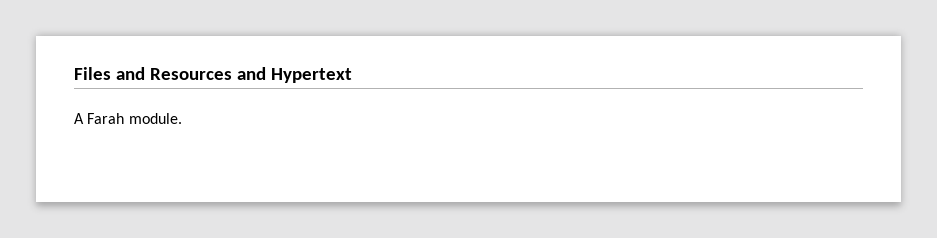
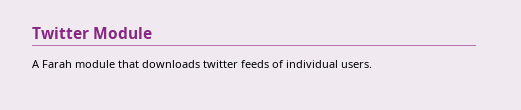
[74,67,352,83] [74,113,182,124] Files and Resources and Hypertext // A Farah module. -> [32,27,153,39] [32,60,372,68] Twitter Module // A Farah module that downloads twitter feeds of individual users.

